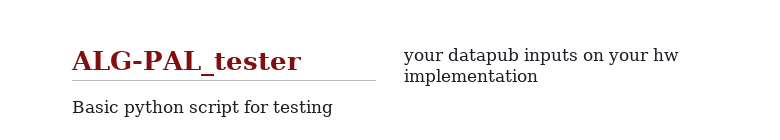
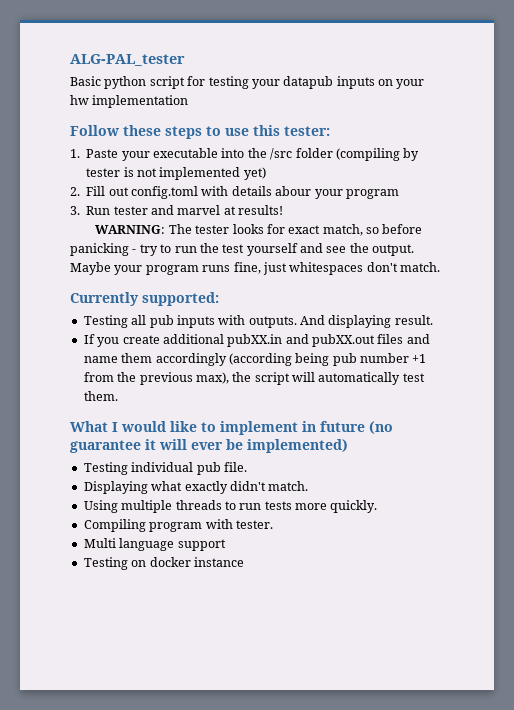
(538, 77) none -> [70,125,330,139] [70,148,420,161] [86,167,266,180] [70,186,399,199] [70,205,284,215] [95,224,423,236] [70,243,415,256] [70,262,440,275] [70,292,219,306] [83,315,433,328] [83,334,430,347] [83,353,427,366] [83,372,425,385] [83,391,118,401] [70,421,393,435] [70,439,348,453] [83,462,247,475] [83,481,309,494] [83,500,378,513] [83,519,273,532] [83,538,226,551] [83,557,244,570] // Follow these steps to use this tester: // 1. Paste your executable into the /src folder (compiling by tester is not implemented yet) // 2. Fill out config.toml with details abour your program // 3. Run tester and marvel at results! // WARNING: The tester looks for exact match, so before panicking - try to run the test yourself and see the output. Maybe your program runs fine, just whitespaces don't match. // Currently supported: // Testing all pub inputs with outputs. And displaying result. // If you create additional pubXX.in and pubXX.out files and name them accordingly (according being pub number +1 from the previous max), the script will automatically test them. // What I would like to implement in future (no guarantee it will ever be implemented) // Testing individual pub file. // Displaying what exactly didn't match. // Using multiple threads to run tests more quickly. // Compiling program with tester. // Multi language support // Testing on docker instance

